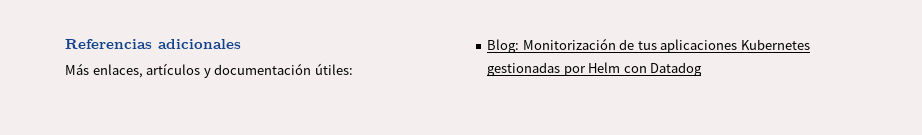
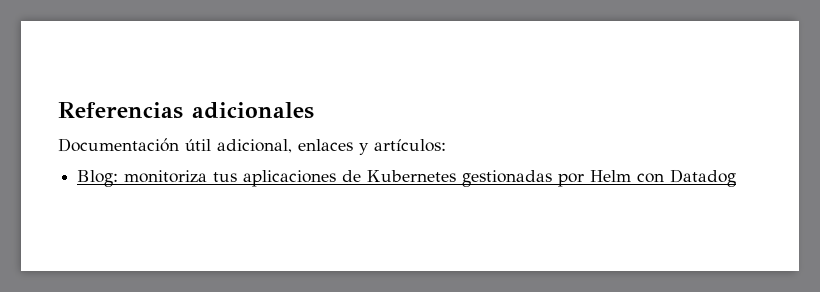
[65,63,353,78] Más enlaces, artículos y documentación útiles: -> [58,138,446,155] Documentación útil adicional, enlaces y artículos:
[522,38,635,50] Monitorización de -> [124,170,208,183] monitoriza
(738, 46) none -> [342,170,362,182] de

